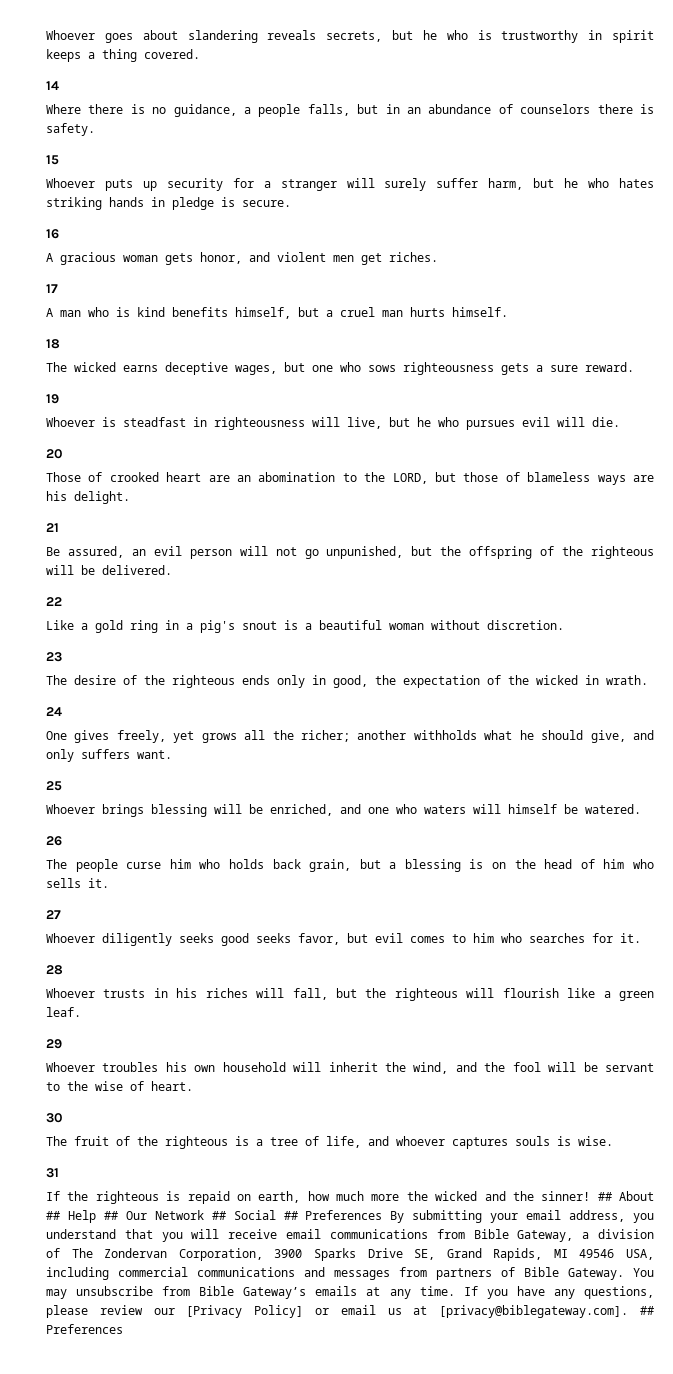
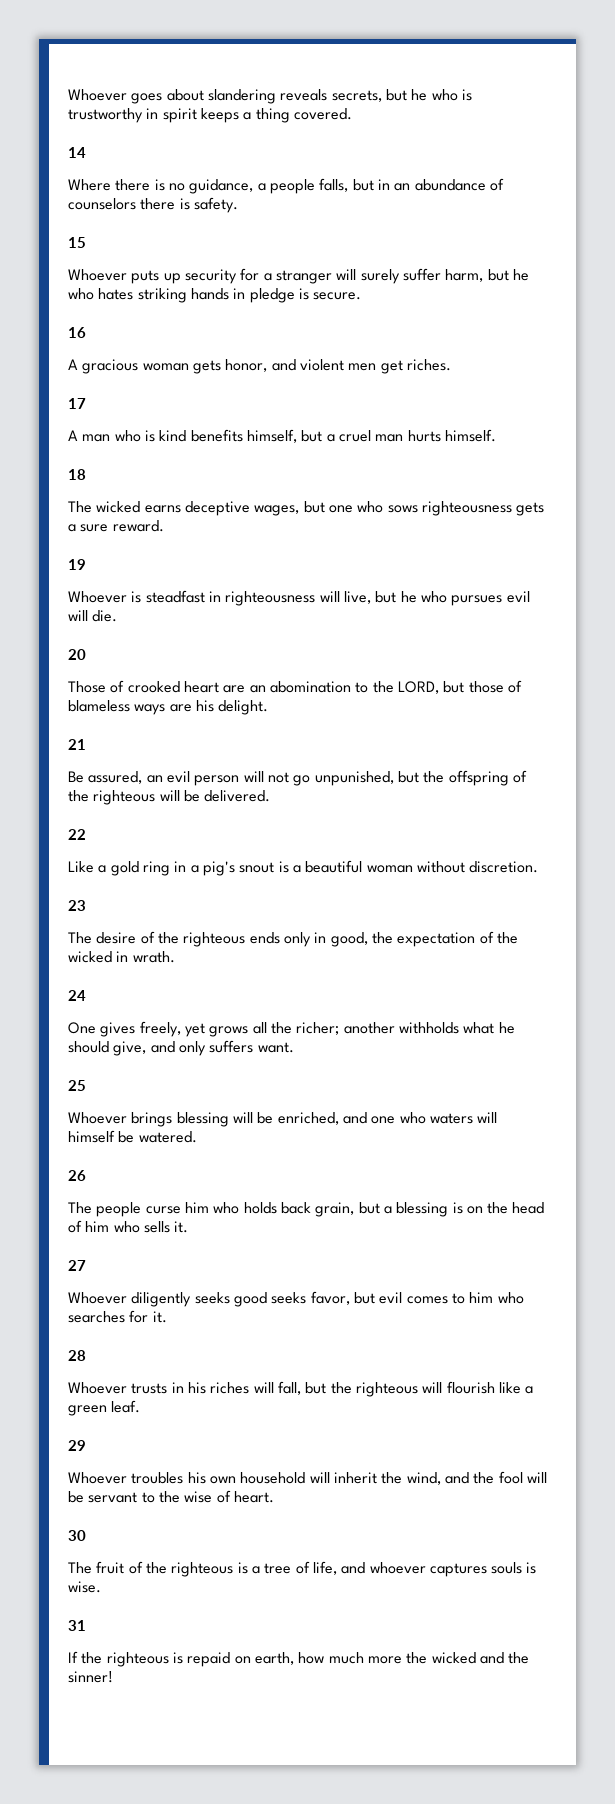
[597,1191,654,1201] [46,1210,654,1223] [46,1229,654,1242] [46,1248,654,1261] [46,1267,654,1280] [46,1286,655,1299] [46,1305,654,1318] [46,1324,123,1334] ## About ## Help ## Our Network ## Social ## Preferences By submitting your email address, you understand that you will receive email communications from Bible Gateway, a division of The Zondervan Corporation, 3900 Sparks Drive SE, Grand Rapids, MI 49546 USA, including commercial communications and messages from partners of Bible Gateway. You may unsubscribe from Bible Gateway’s emails at any time. If you have any questions, please review our [Privacy Policy] or email us at [privacy@biblegateway.com]. ## Preferences -> (113, 1677) none

